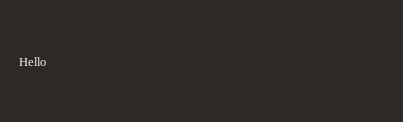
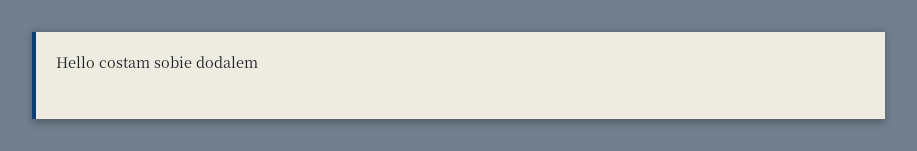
(46, 61) none -> [99,56,258,68] costam sobie dodalem

